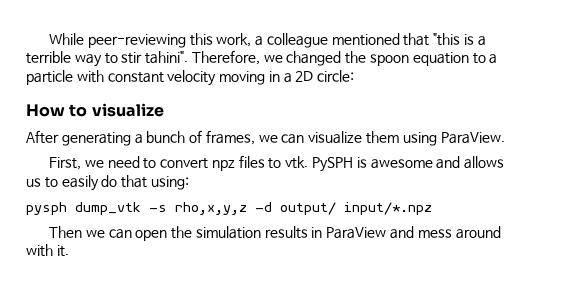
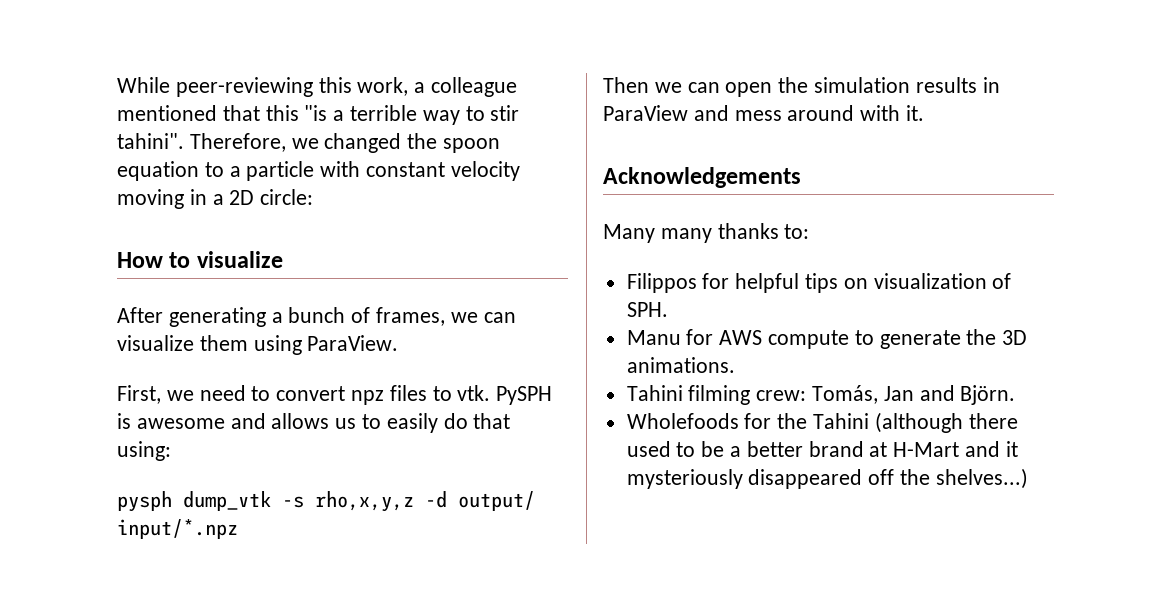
[433,33,475,46] "this is -> [265,105,328,121] this "is
(69, 251) none -> [603,167,801,188] [603,223,810,243] [626,273,1012,293] [626,302,668,317] [626,329,1028,349] [626,357,735,373] [626,385,1016,405] [626,412,1018,433] [626,441,1018,457] [626,468,1028,489] // Acknowledgements // Many many thanks to: // Filippos for helpful tips on visualization of SPH. // Manu for AWS compute to generate the 3D animations. // Tahini filming crew: Tomás, Jan and Björn. // Wholefoods for the Tahini (although there used to be a better brand at H-Mart and it mysteriously disappeared off the shelves...)

